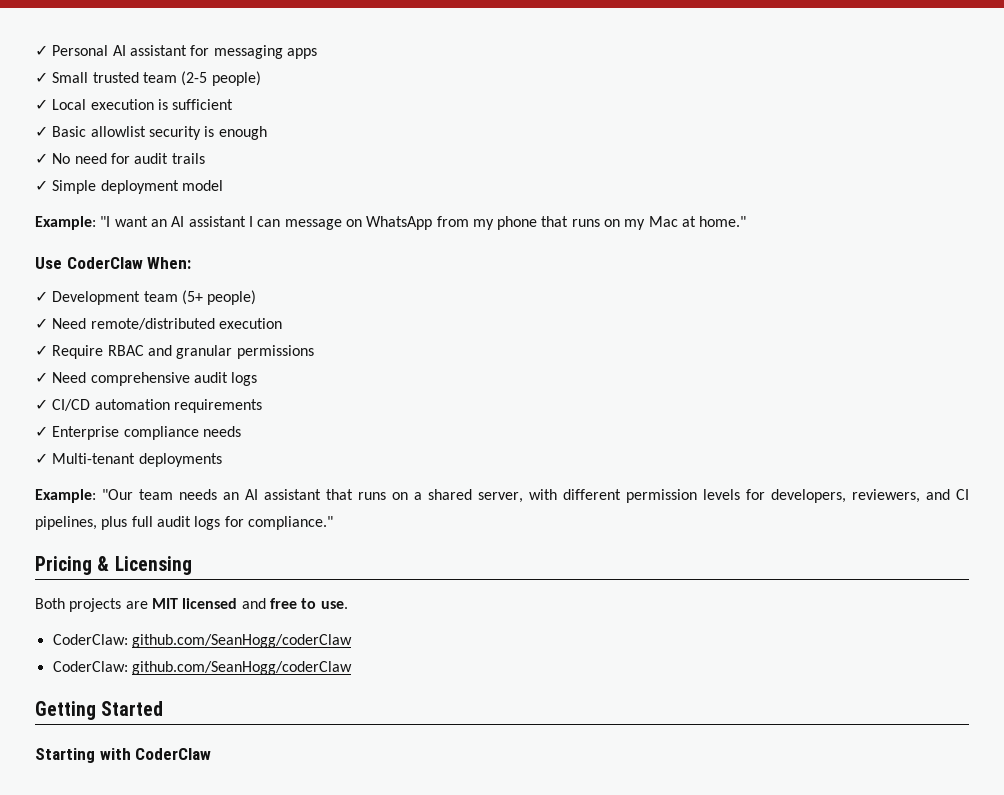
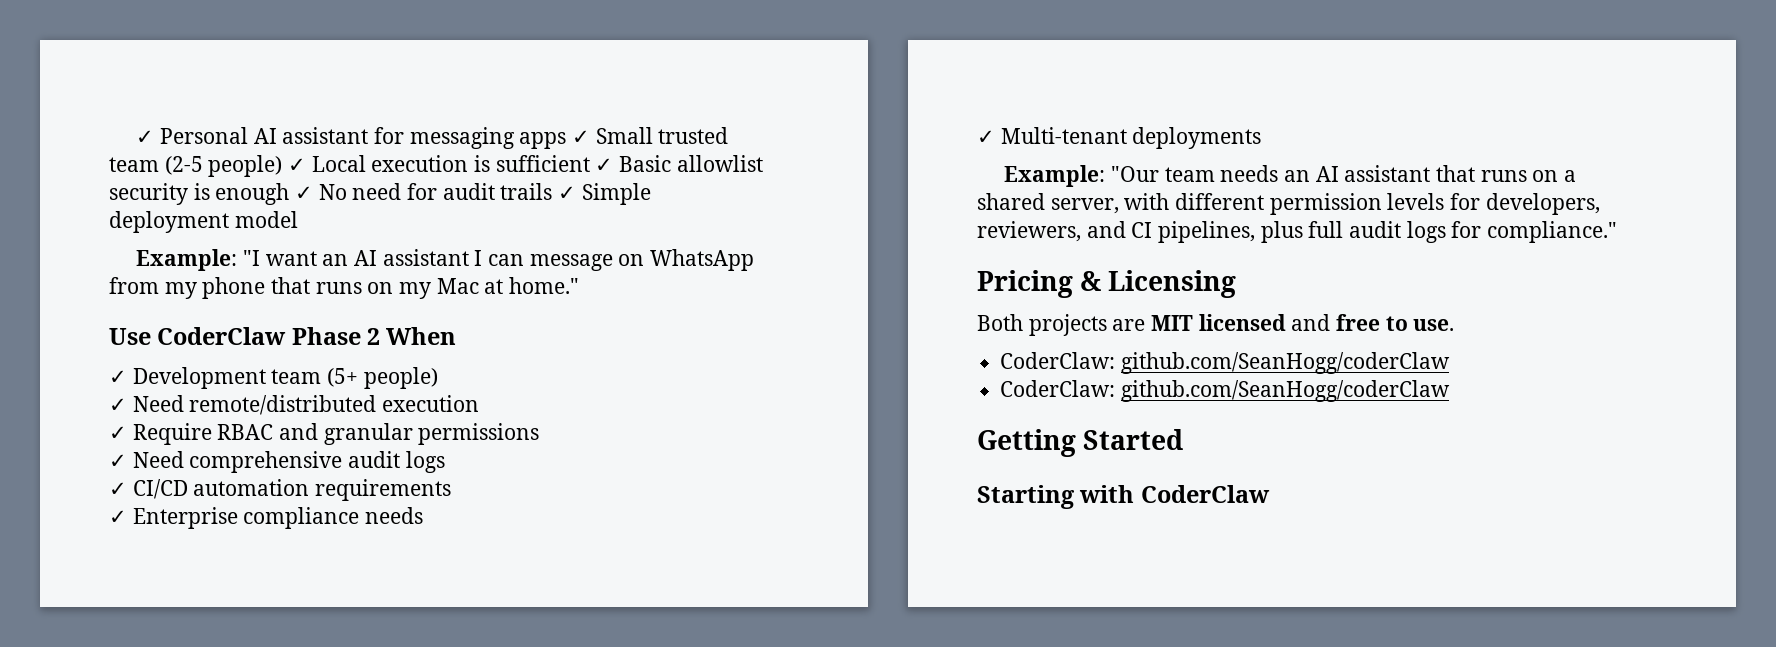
(317, 53) // -> (567, 140) none
(261, 78) // -> (283, 166) none
(234, 104) // -> (590, 163) none
(267, 133) // -> (290, 194) none
(205, 158) // -> (553, 191) none
[147,257,192,269] When: -> [291,327,457,345] Phase 2 When

